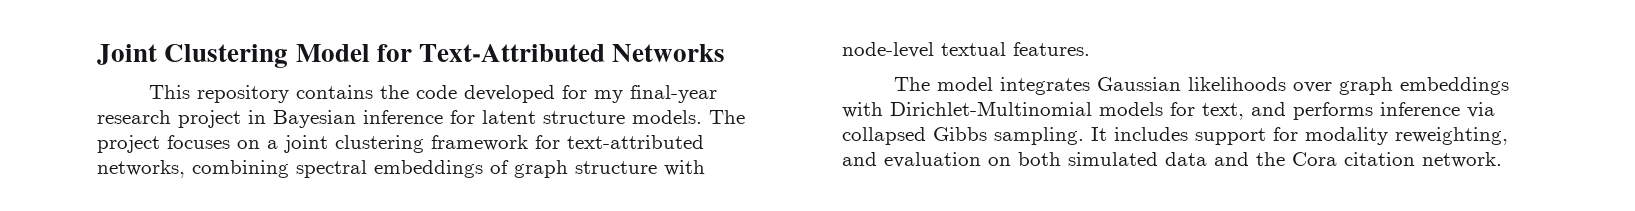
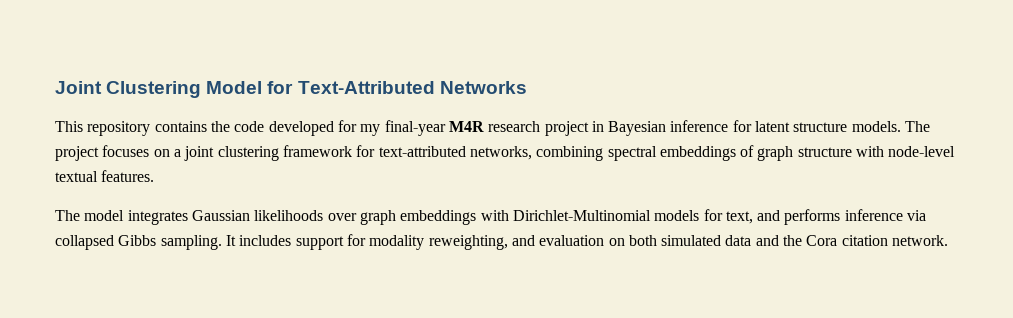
(718, 94) none -> [448,121,484,132] M4R

